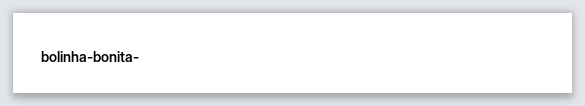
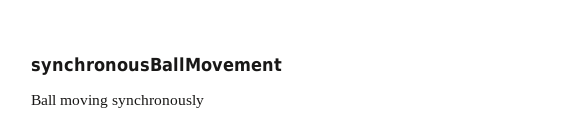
[41,51,139,62] bolinha-bonita- -> [31,57,282,75] [31,95,205,108] synchronousBallMovement // Ball moving synchronously

